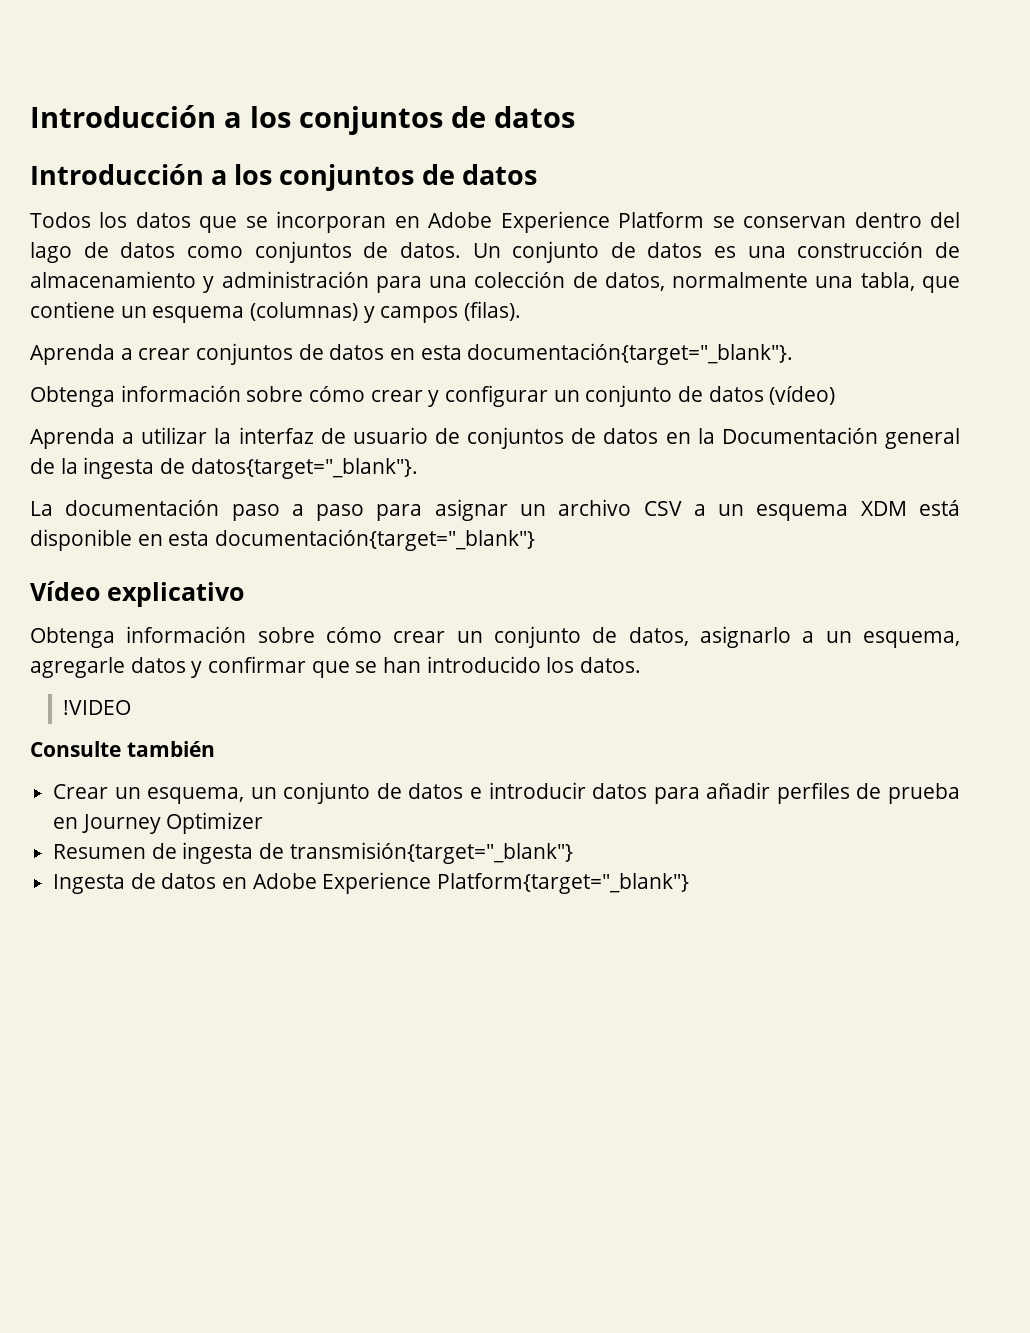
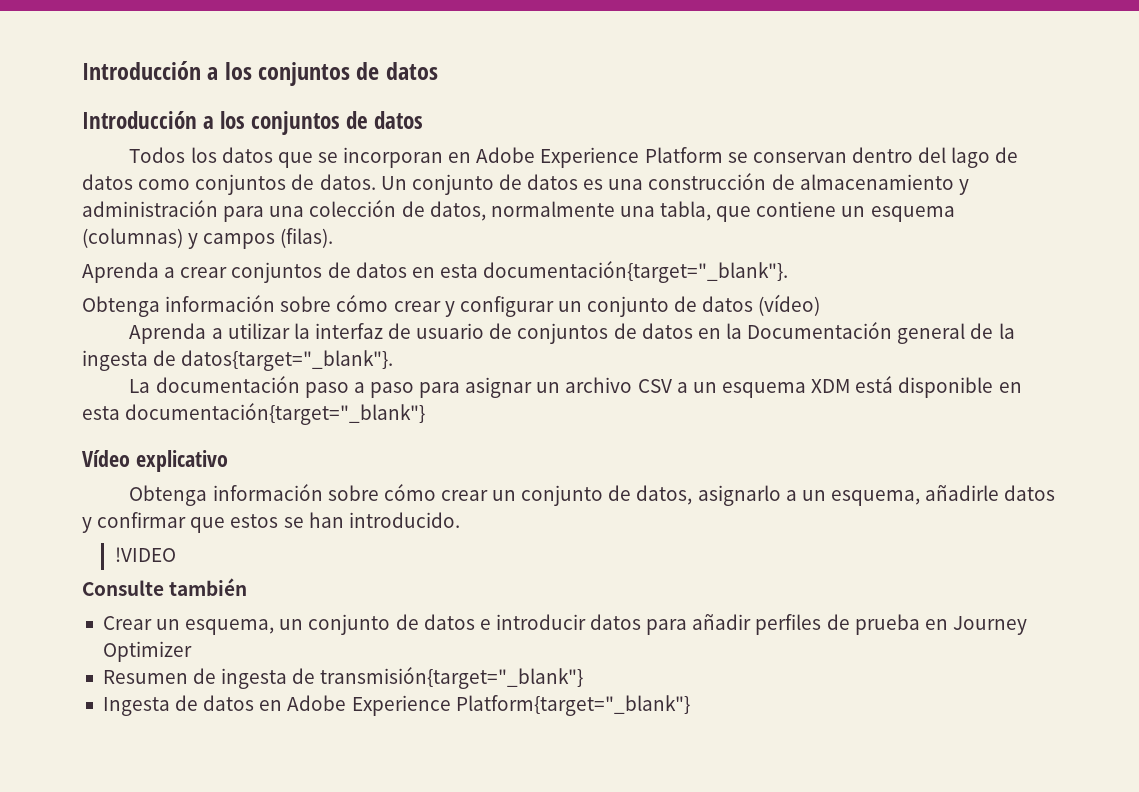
[30,657,125,678] agregarle -> [925,485,1000,501] añadirle
(350, 669) none -> [230,514,279,528] estos
[426,656,642,673] introducido los datos. -> [348,512,460,528] introducido.

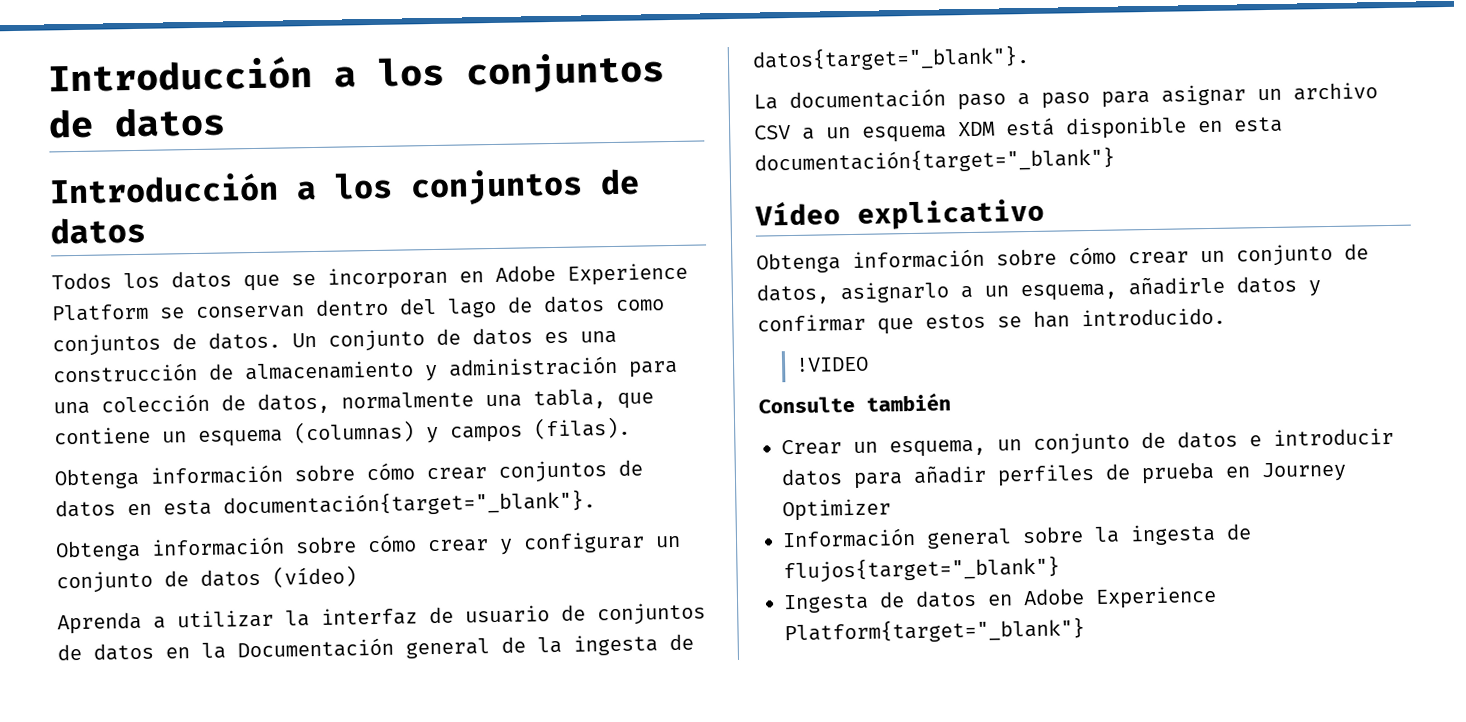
[82,262,176,283] Aprenda a -> [54,462,415,490] Obtenga información sobre cómo
[102,667,584,689] Resumen de ingesta de transmisión{target="_blank"} -> [782,523,1252,549] [783,555,1060,584] Información general sobre la ingesta de flujos{target="_blank"}

